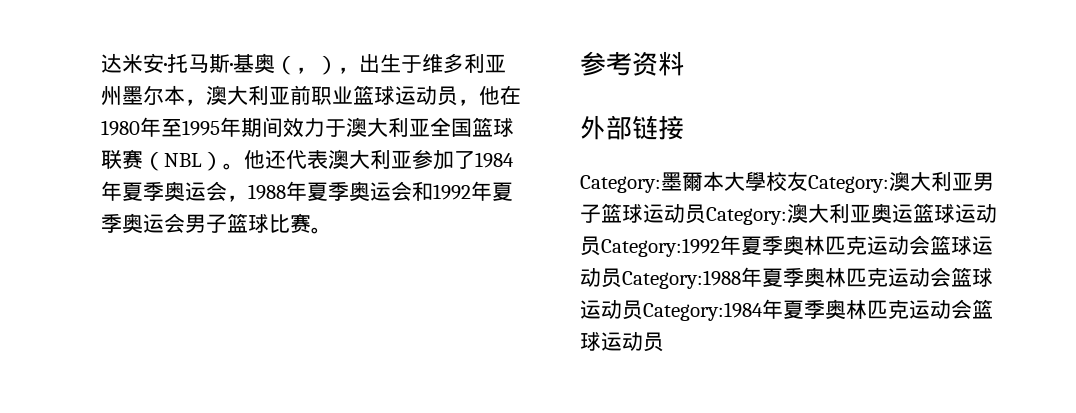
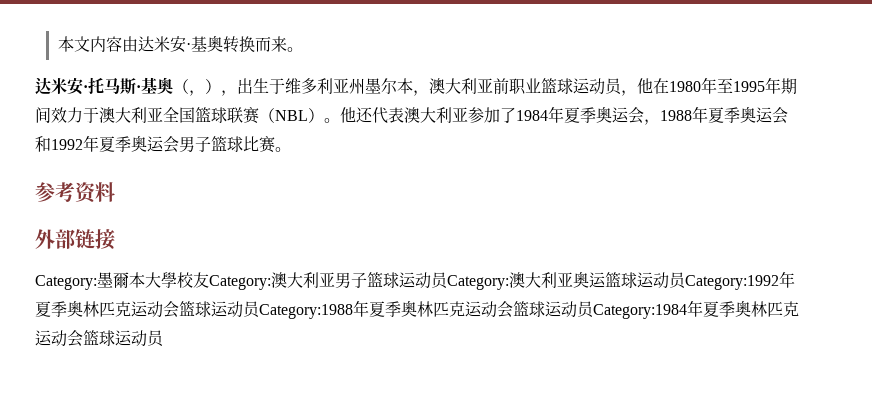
(101, 63) none -> [57,36,303,53] 本文内容由达米安·基奥转换而来。 //

